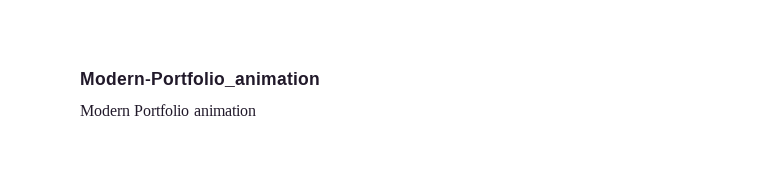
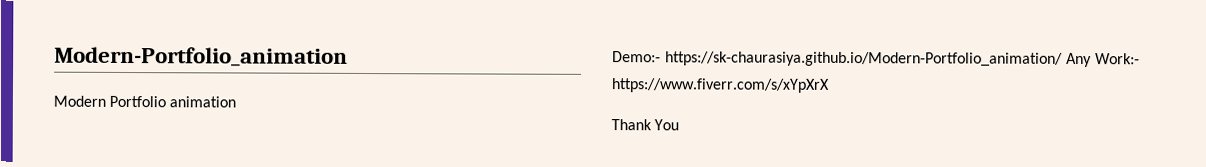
(256, 110) none -> [612,51,1140,68] [611,78,830,93] [611,119,680,131] // Demo:- https://sk-chaurasiya.github.io/Modern-Portfolio_animation/ Any Work:- https://www.fiverr.com/s/xYpXrX // Thank You

